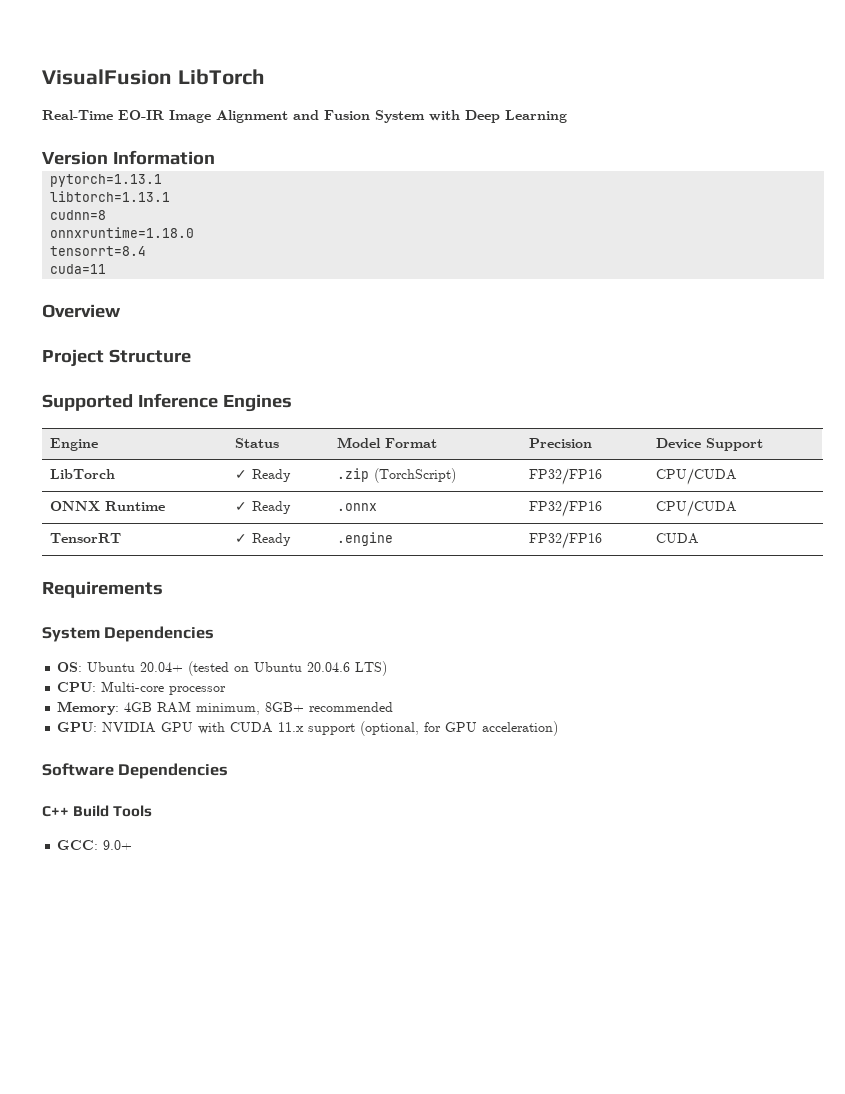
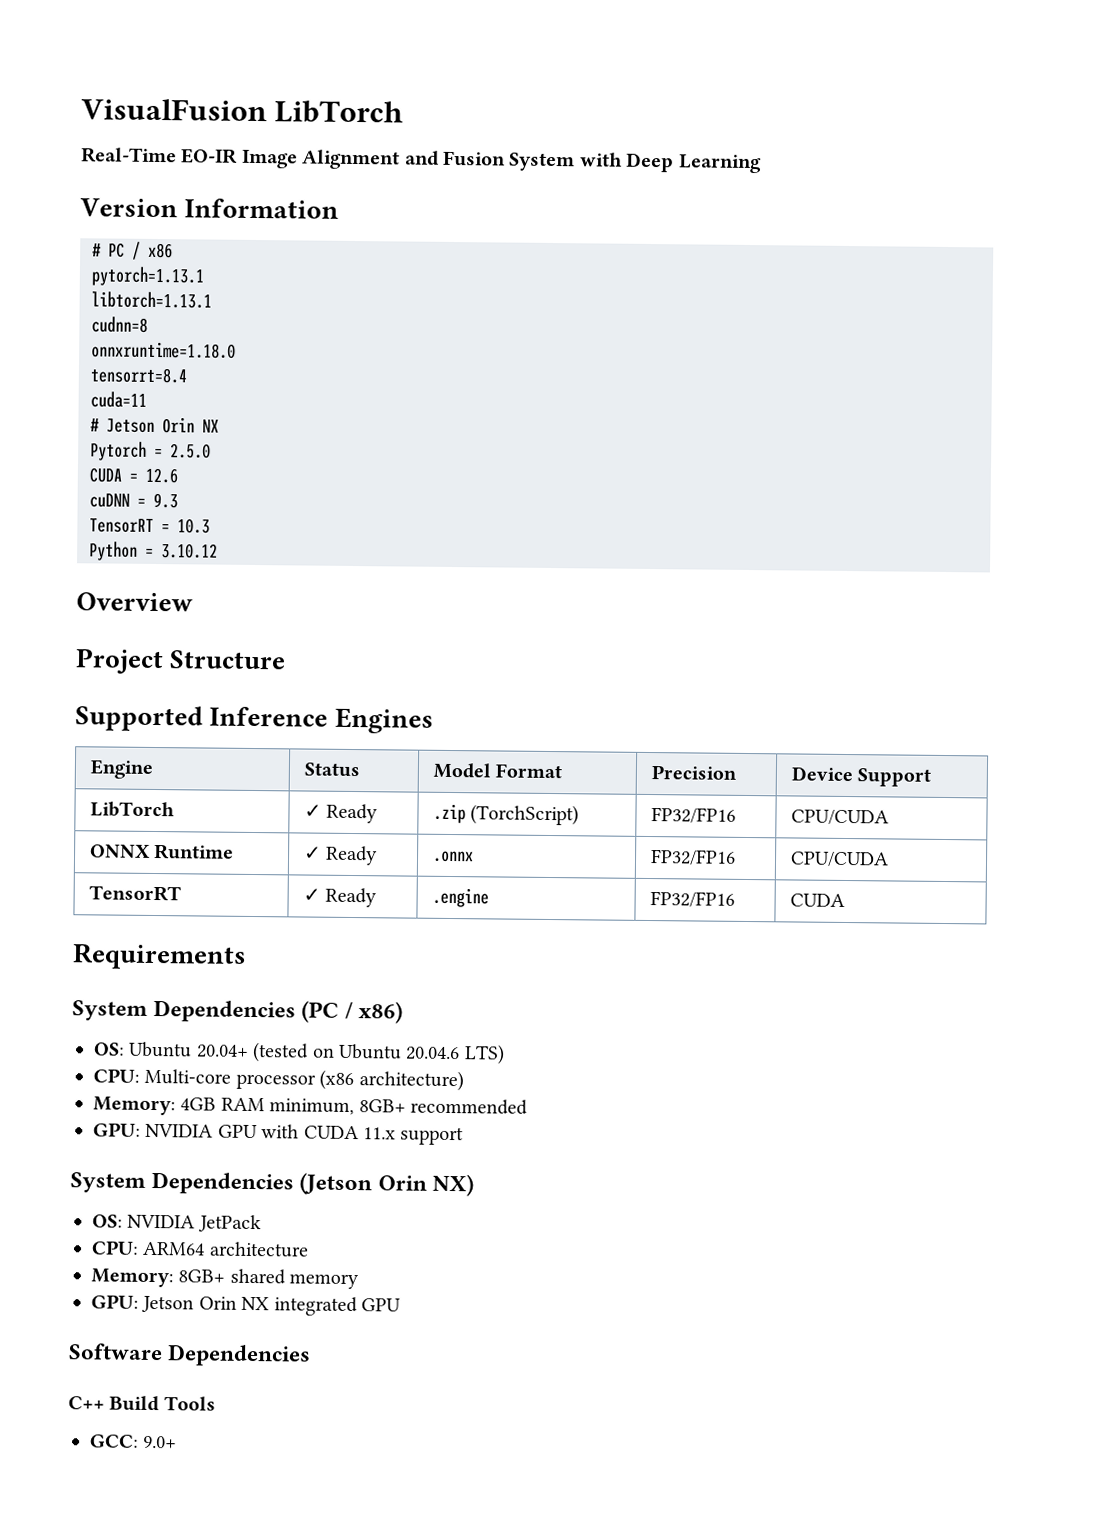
(215, 157) none -> [92,241,173,260] // # PC / x86
(107, 269) none -> [90,417,219,434] [90,441,211,461] [89,467,178,484] [89,492,178,509] [89,518,210,534] [89,541,218,561] // # Jetson Orin NX // Pytorch = 2.5.0 // CUDA = 12.6 // cuDNN = 9.3 // TensorRT = 10.3 // Python = 3.10.12
(215, 634) none -> [301,1000,403,1024] (PC / x86)
(227, 690) none -> [319,1069,464,1092] (x86 architecture)
[360,721,559,736] (optional, for GPU acceleration) -> [70,1171,474,1197] [92,1214,262,1233] [91,1240,309,1258] [91,1268,360,1290] [91,1294,401,1317] // System Dependencies (Jetson Orin NX) // OS: NVIDIA JetPack // CPU: ARM64 architecture // Memory: 8GB+ shared memory // GPU: Jetson Orin NX integrated GPU

